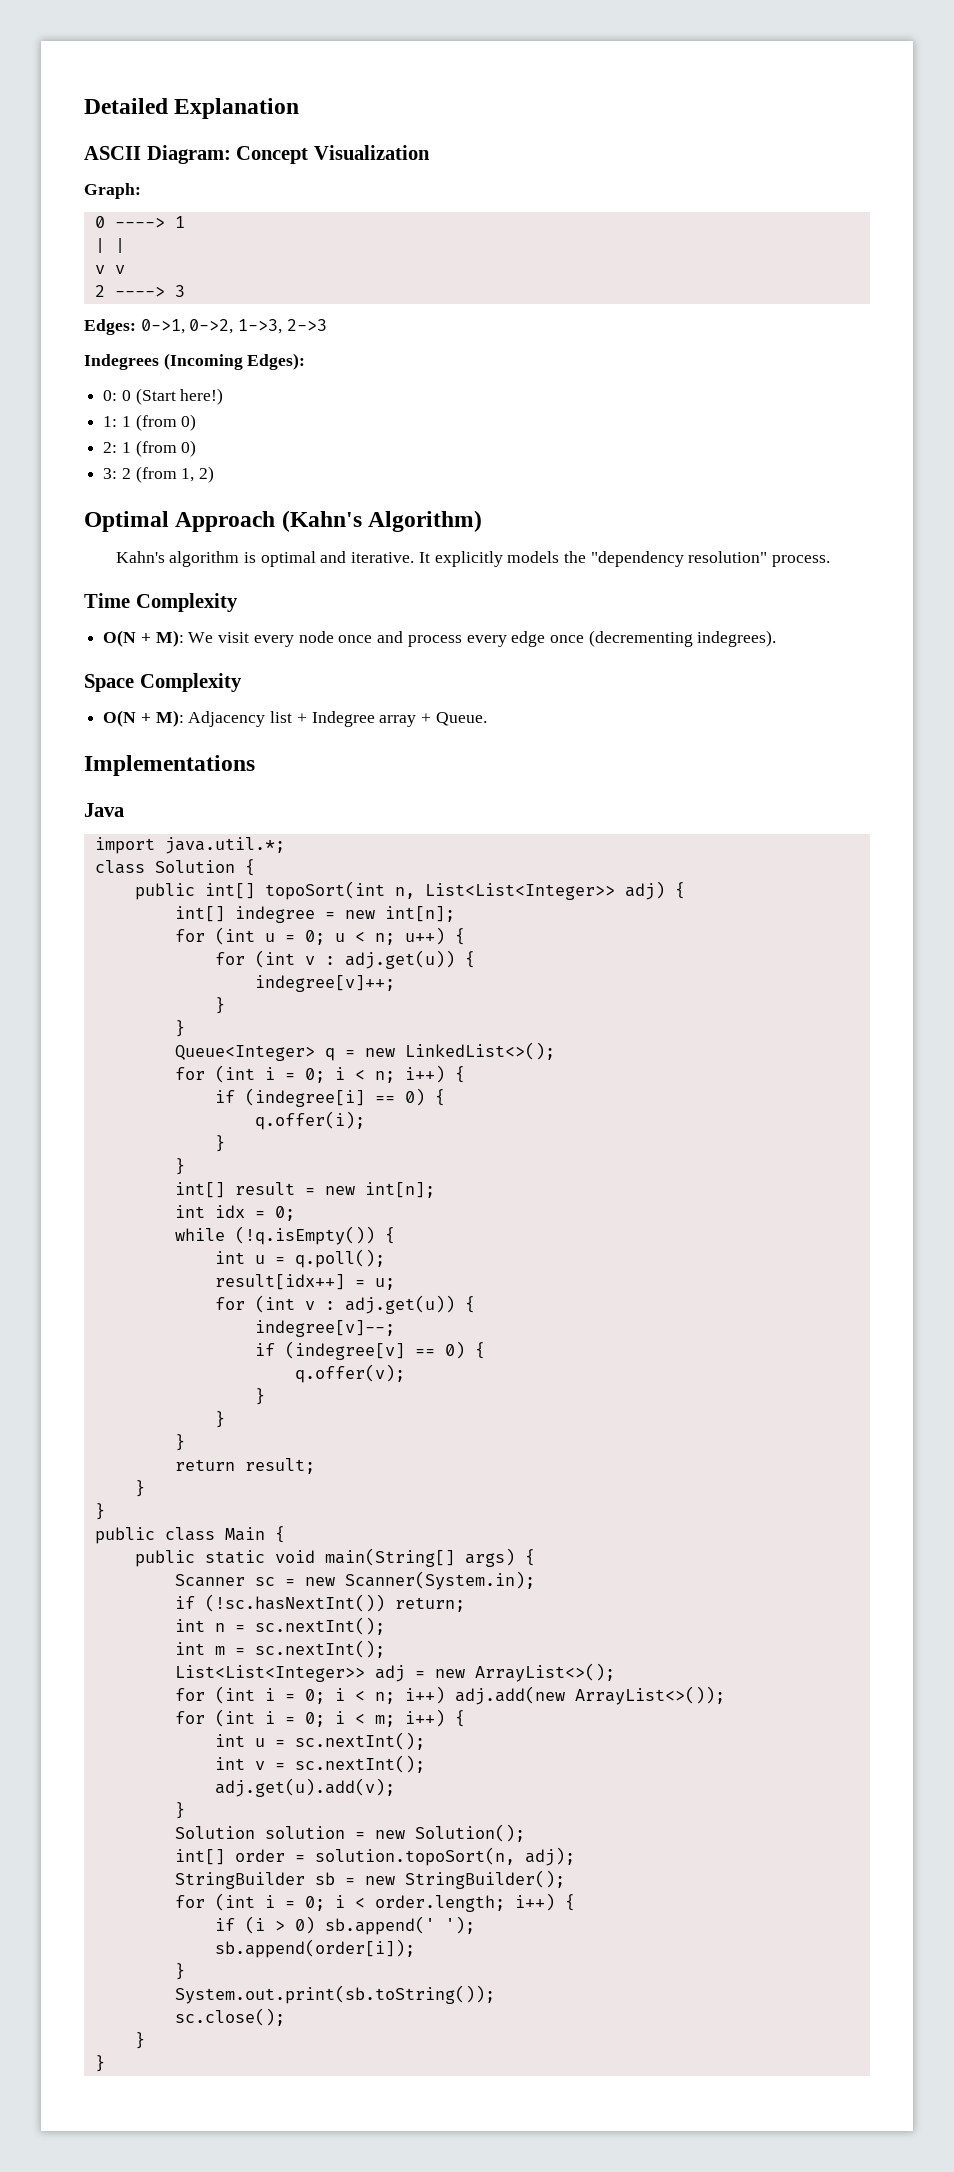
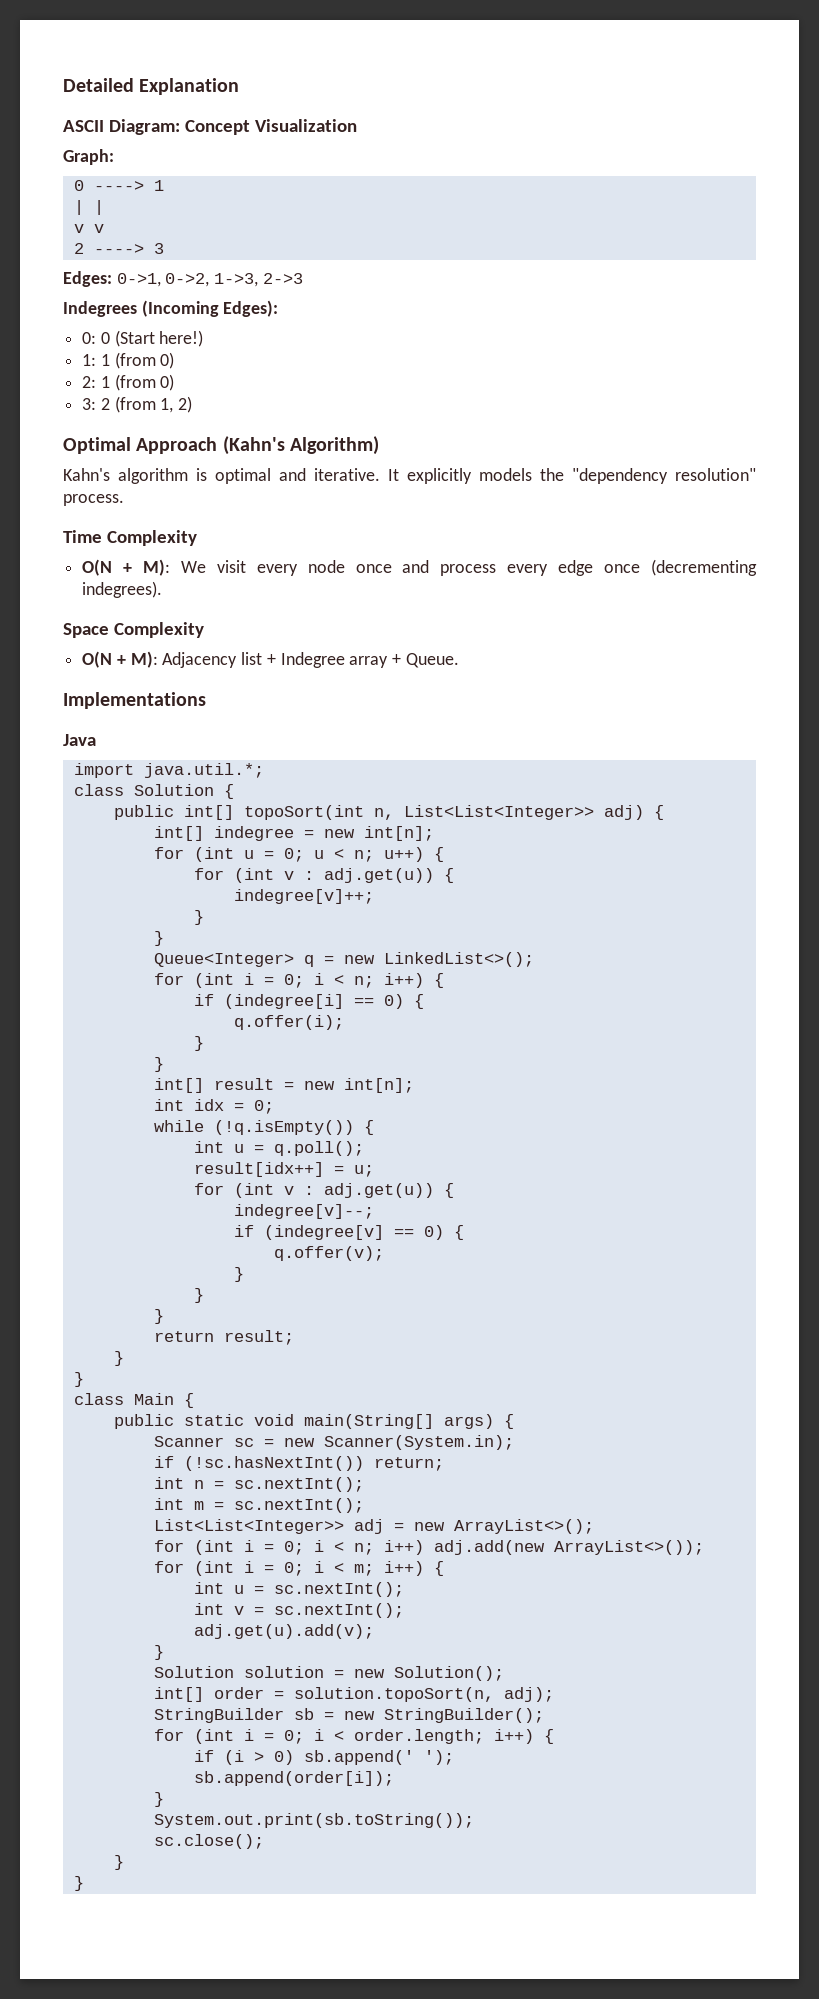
[94,1527,155,1544] public -> (84, 1379) none

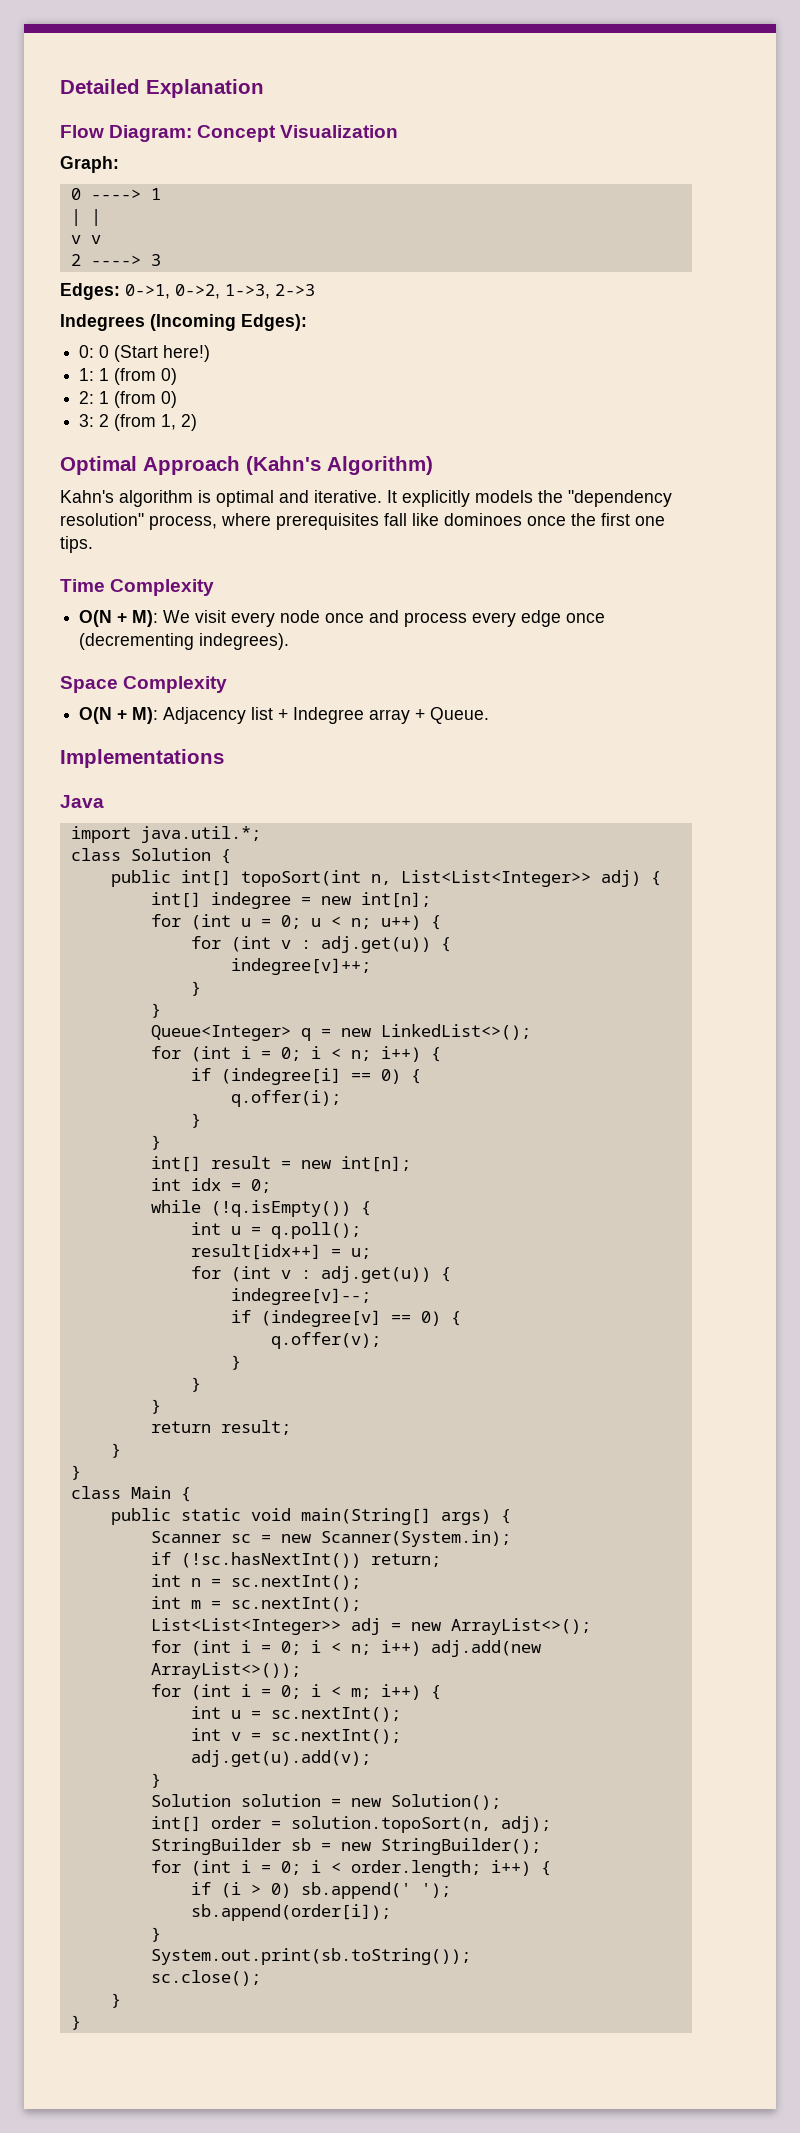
[63,120,104,132] ASCII -> [60,125,104,138] Flow
[63,494,124,506] process. -> [149,513,665,530] [60,536,93,553] process, where prerequisites fall like dominoes once the first one tips.

